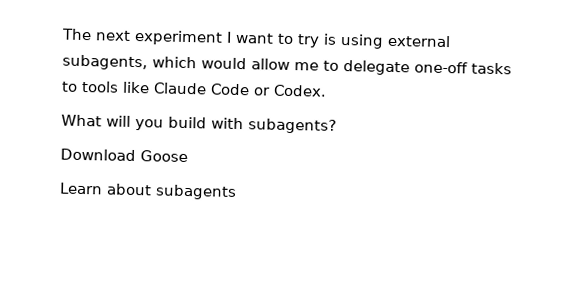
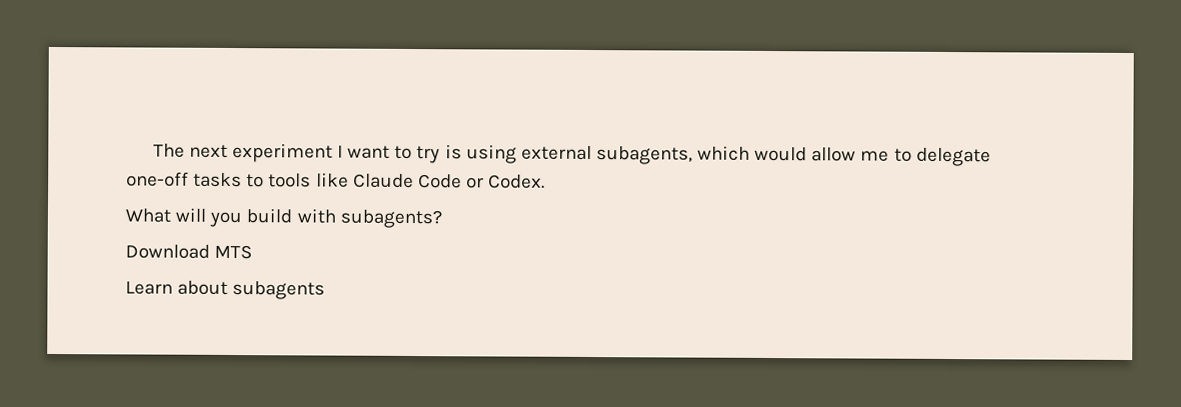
[140,150,188,163] Goose -> [214,244,253,260] MTS

